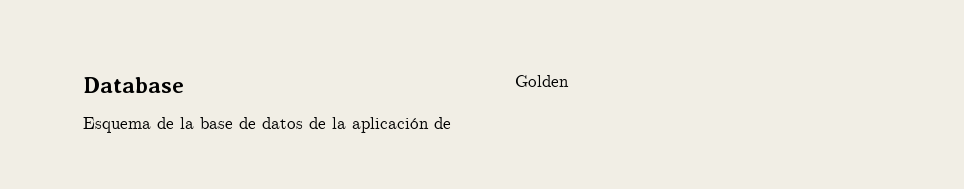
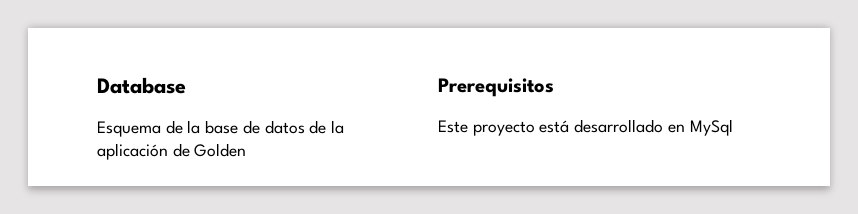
(569, 81) none -> [438,78,554,97] [438,119,733,136] // Prerequisitos // Este proyecto está desarrollado en MySql

